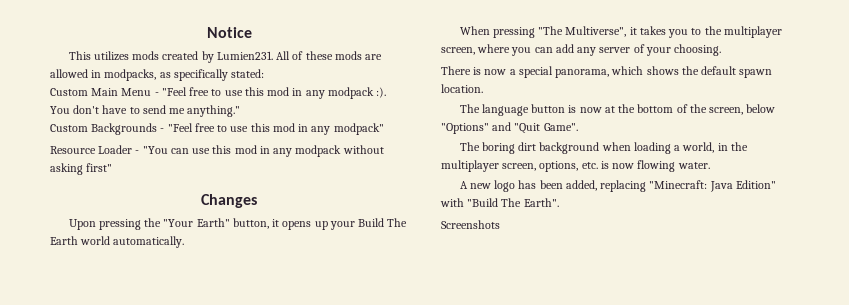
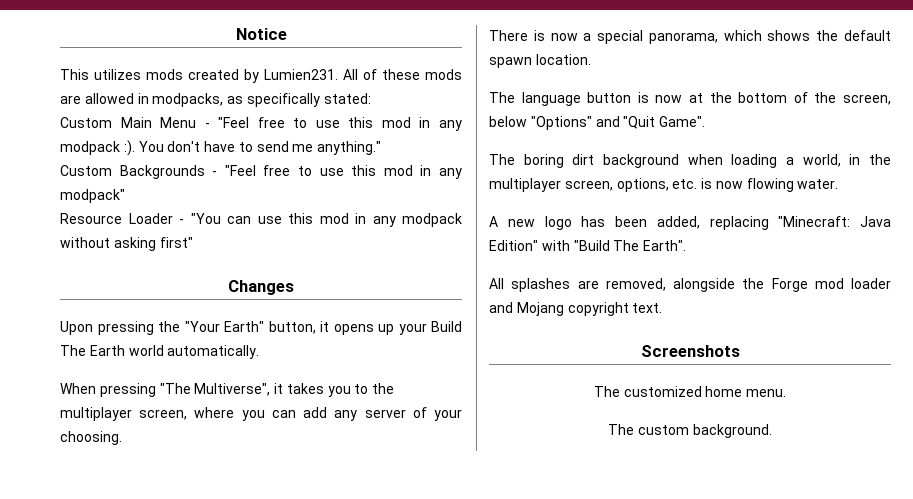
[441,220,500,229] Screenshots -> [489,278,891,292] [489,302,663,316] [640,345,740,357] [593,386,787,397] [608,424,772,438] All splashes are removed, alongside the Forge mod loader and Mojang copyright text. // Screenshots // The customized home menu. // The custom background.

